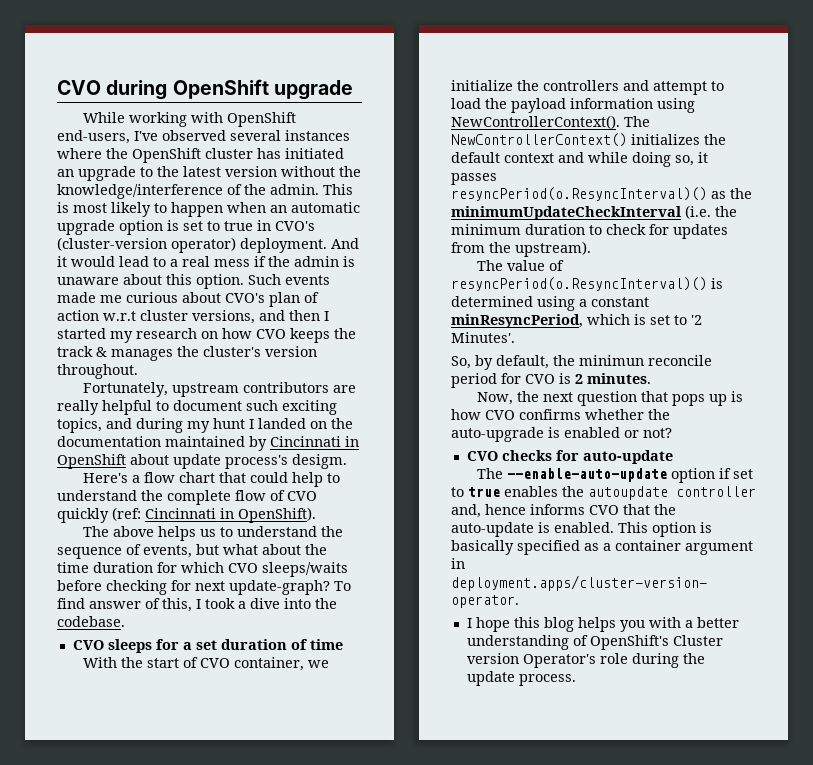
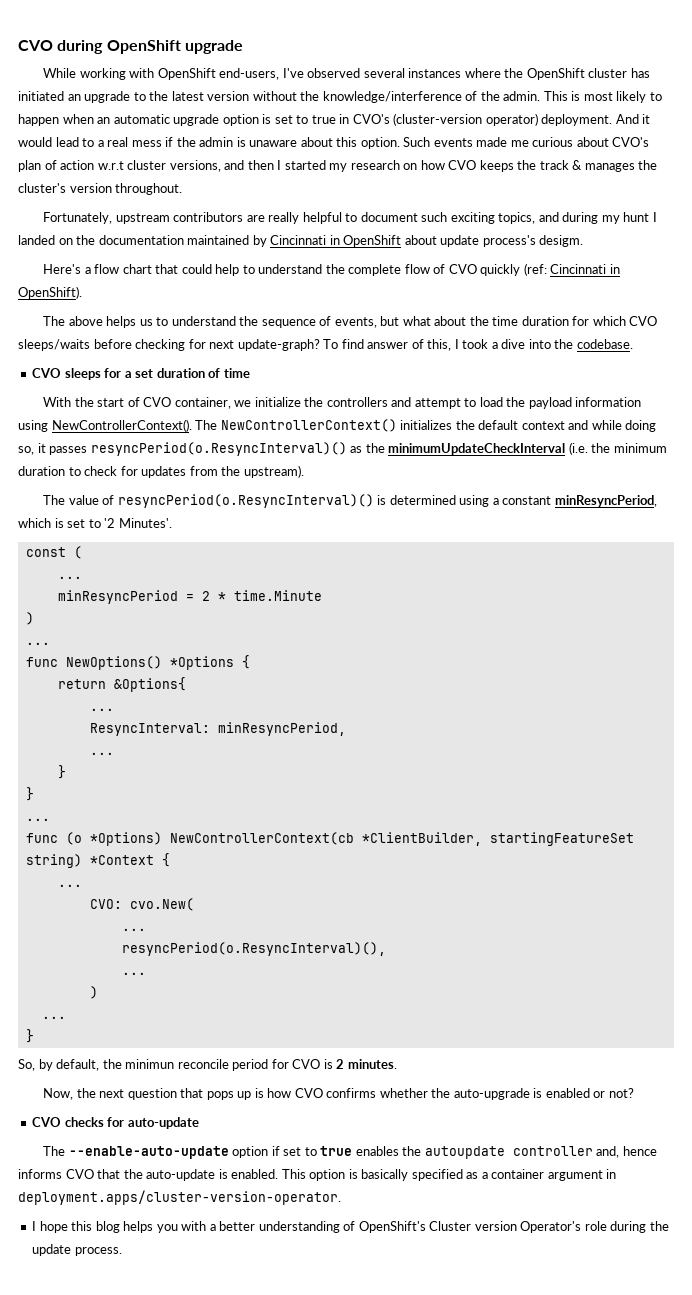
(515, 337) none -> [25,546,82,559] [57,576,82,579] [57,590,322,604] [25,612,34,625] [25,642,50,645] [25,655,250,670] [57,677,186,692] [89,708,114,711] [89,722,346,736] [89,752,114,755] [57,765,66,779] [25,787,34,801] [25,818,50,821] [25,832,634,846] [25,853,170,868] [57,884,82,887] [89,898,194,911] [121,928,146,931] [121,942,386,956] [121,972,146,975] [89,986,98,999] [41,1016,66,1019] [25,1029,34,1043] // const ( // ... // minResyncPeriod = 2 * time.Minute // ) // ... // func NewOptions() *Options { // return &Options{ // ... // ResyncInterval: minResyncPeriod, // ... // } // } // ... // func (o *Options) NewControllerContext(cb *ClientBuilder, startingFeatureSet string) *Context { // ... // CVO: cvo.New( // ... // resyncPeriod(o.ResyncInterval)(), // ... // ) // ... // }

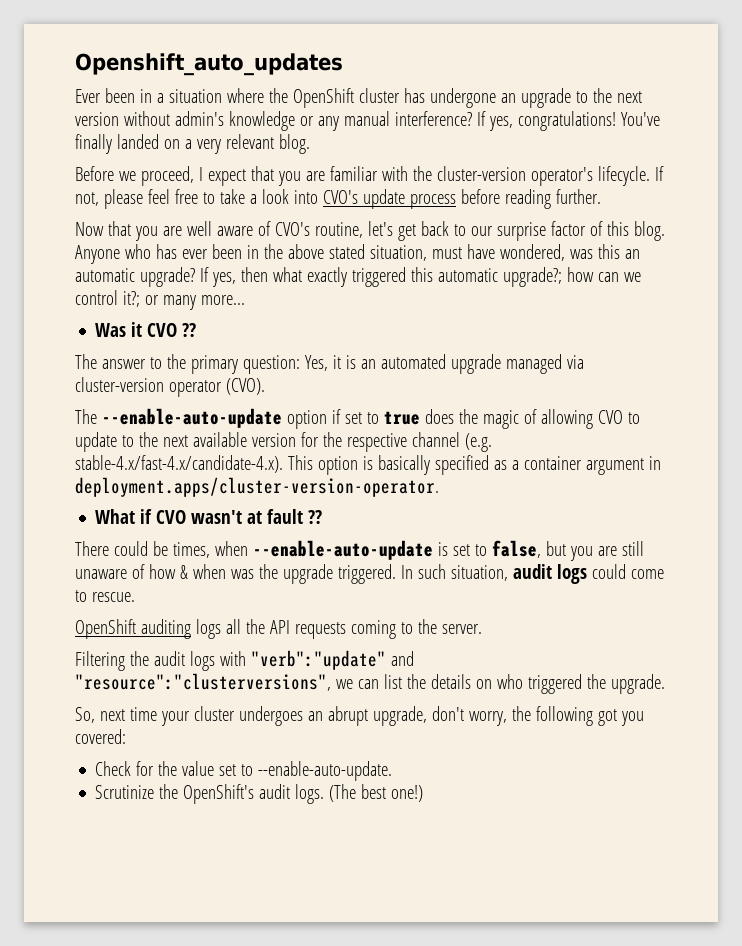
[18,40,243,54] [43,68,462,80] CVO during OpenShift upgrade // While working with OpenShift end-users, I've observed several instances -> [75,53,343,76] [75,88,222,103] Openshift_auto_updates // Ever been in a situation
[18,91,64,101] initiated -> [429,88,496,108] undergone
[171,91,204,101] latest -> [616,91,642,103] next
[300,91,662,103] [18,113,651,126] [18,137,650,149] [18,160,658,172] [18,183,183,195] [43,212,657,224] [18,235,584,247] [43,263,620,276] [18,286,82,299] [43,316,658,328] [18,339,633,351] [32,368,250,380] [43,397,642,409] [18,419,657,432] [18,442,667,456] [18,465,304,478] [43,494,657,508] [18,518,172,528] [25,546,82,559] [57,576,82,579] [57,590,322,604] [25,612,34,625] [25,642,50,645] [25,655,250,670] [57,677,186,692] [89,708,114,711] [89,722,346,736] [89,752,114,755] [57,765,66,779] [25,787,34,801] [25,818,50,821] [25,832,634,846] [25,853,170,868] [57,884,82,887] [89,898,194,911] [121,928,146,931] [121,942,386,956] [121,972,146,975] [89,986,98,999] [41,1016,66,1019] [25,1029,34,1043] [18,1059,397,1071] [43,1088,634,1100] [32,1117,199,1129] the knowledge/interference of the admin. This is most likely to happen when an automatic upgrade option is set to true in CVO's (cluster-version operator) deployment. And it would lead to a real mess if the admin is unaware about this option. Such events made me curious about CVO's plan of action w.r.t cluster versions, and then I started my research on how CVO keeps the track & manages the cluster's version throughout. // Fortunately, upstream contributors are really helpful to document such exciting topics, and during my hunt I landed on the documentation maintained by Cincinnati in OpenShift about update process's desigm. // Here's a flow chart that could help to understand the complete flow of CVO quickly (ref: Cincinnati in OpenShift). // The above helps us to understand the sequence of events, but what about the time duration for which CVO sleeps/waits before checking for next update-graph? To find answer of this, I took a dive into the codebase. // CVO sleeps for a set duration of time // With the start of CVO container, we initialize the controllers and attempt to load the payload information using NewControllerContext(). The NewControllerContext() initializes the default context and while doing so, it passes resyncPeriod(o.ResyncInterval)() as the minimumUpdateCheckInterval (i.e. the minimum duration to check for updates from the upstream). // The value of resyncPeriod(o.ResyncInterval)() is determined using a constant minResyncPeriod, which is set to '2 Minutes'. // const ( // ... // minResyncPeriod = 2 * time.Minute // ) // ... // func NewOptions() *Options { // return &Options{ // ... // ResyncInterval: minResyncPeriod, // ... // } // } // ... // func (o *Options) NewControllerContext(cb *ClientBuilder, startingFeatureSet string) *Context { // ... // CVO: cvo.New( // ... // resyncPeriod(o.ResyncInterval)(), // ... // ) // ... // } // So, by default, the minimun reconcile period for CVO is 2 minutes. // Now, the next question that pops up is how CVO confirms whether the auto-upgrade is enabled or not? // CVO checks for auto-update -> [174,111,660,131] [75,134,310,154] [75,166,664,186] [75,189,601,209] [75,221,665,241] [75,244,640,264] [75,267,641,287] [75,290,245,310] [95,322,197,337] [75,354,584,374] [75,377,265,397] admin's knowledge or any manual interference? If yes, congratulations! You've finally landed on a very relevant blog. // Before we proceed, I expect that you are familiar with the cluster-version operator's lifecycle. If not, please feel free to take a look into CVO's update process before reading further. // Now that you are well aware of CVO's routine, let's get back to our surprise factor of this blog. Anyone who has ever been in the above stated situation, must have wondered, was this an automatic upgrade? If yes, then what exactly triggered this automatic upgrade?; how can we control it?; or many more... // Was it CVO ?? // The answer to the primary question: Yes, it is an automated upgrade managed via cluster-version operator (CVO).
[355,1146,657,1159] [18,1169,279,1181] enables the autoupdate controller and, hence informs CVO that the auto-update is enabled. -> [424,409,640,429] [75,432,492,452] [75,455,283,473] does the magic of allowing CVO to update to the next available version for the respective channel (e.g. stable-4.x/fast-4.x/candidate-4.x).
[32,1221,669,1233] [32,1244,122,1256] I hope this blog helps you with a better understanding of OpenShift's Cluster version Operator's role during the update process. -> [95,509,323,524] [75,540,644,561] [75,564,664,584] [75,590,135,602] [75,619,482,639] [75,650,414,671] [75,673,665,694] [75,706,644,726] [75,729,126,744] [95,761,393,781] [95,784,424,804] What if CVO wasn't at fault ?? // There could be times, when --enable-auto-update is set to false, but you are still unaware of how & when was the upgrade triggered. In such situation, audit logs could come to rescue. // OpenShift auditing logs all the API requests coming to the server. // Filtering the audit logs with "verb":"update" and "resource":"clusterversions", we can list the details on who triggered the upgrade. // So, next time your cluster undergoes an abrupt upgrade, don't worry, the following got you covered: // Check for the value set to --enable-auto-update. // Scrutinize the OpenShift's audit logs. (The best one!)

